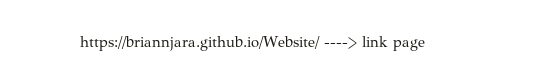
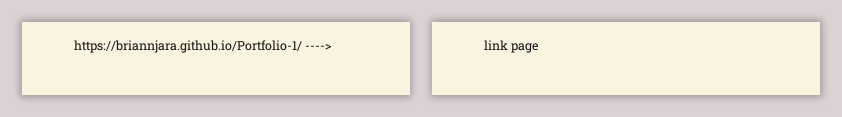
[80,36,320,51] https://briannjara.github.io/Website/ -> [74,40,302,53] https://briannjara.github.io/Portfolio-1/

